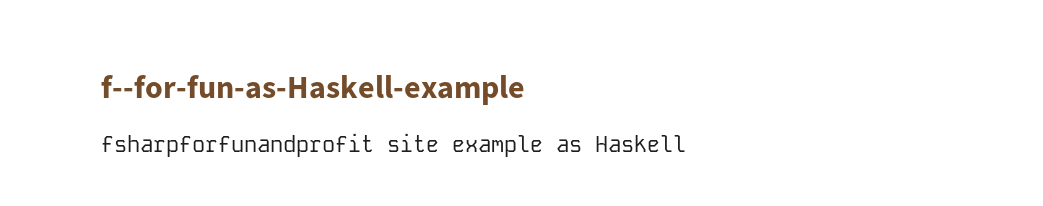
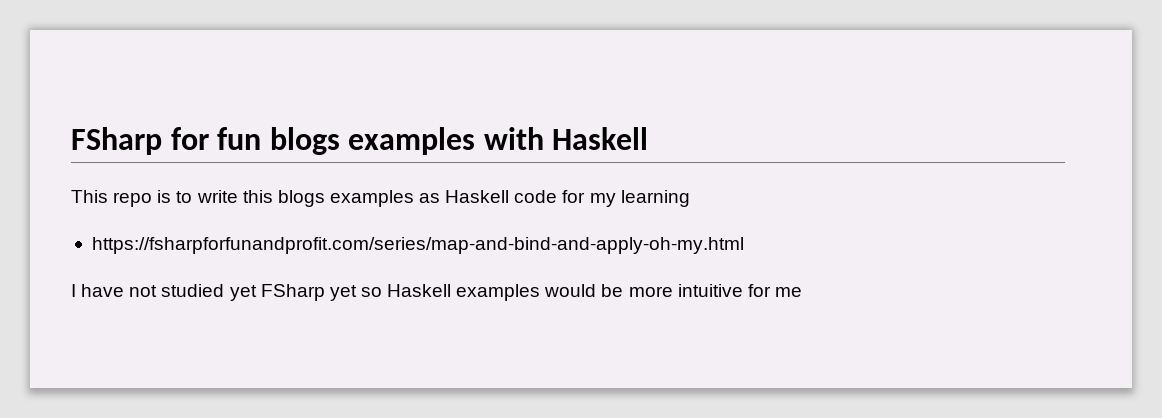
[101,75,525,105] [101,133,686,157] f--for-fun-as-Haskell-example // fsharpforfunandprofit site example as Haskell -> [71,127,649,155] [71,190,690,207] [91,237,744,254] [71,284,802,301] FSharp for fun blogs examples with Haskell // This repo is to write this blogs examples as Haskell code for my learning // https://fsharpforfunandprofit.com/series/map-and-bind-and-apply-oh-my.html // I have not studied yet FSharp yet so Haskell examples would be more intuitive for me

